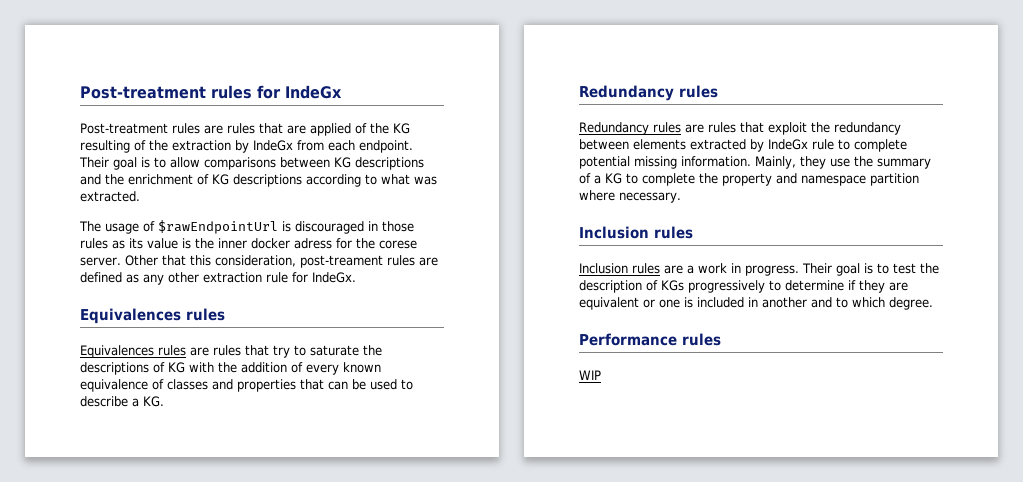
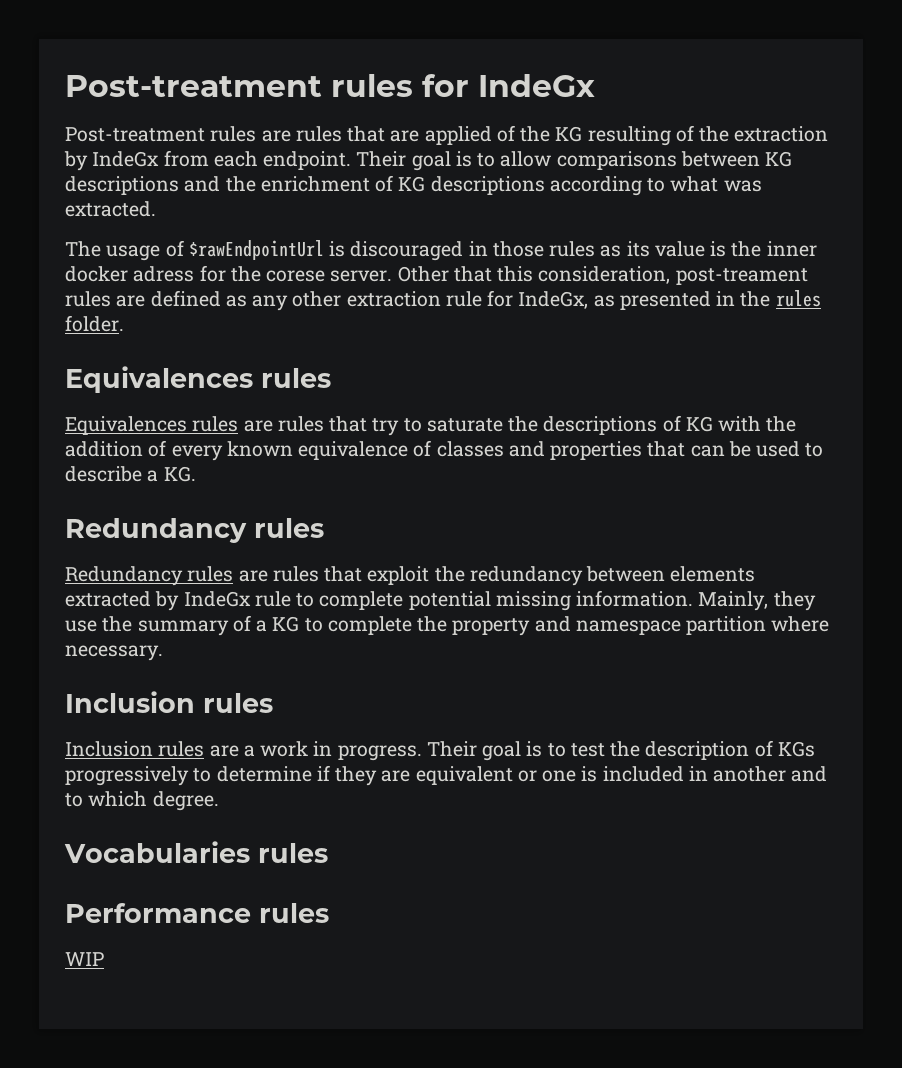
[312,272,356,283] IndeGx. -> [518,290,821,310] [65,315,124,332] IndeGx, as presented in the rules folder.
(933, 303) none -> [64,841,328,863] // Vocabularies rules

